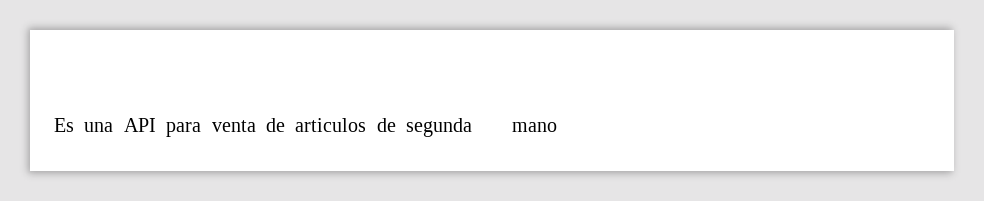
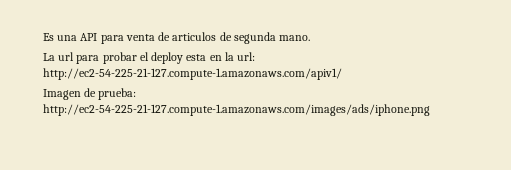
[512,122,557,132] mano -> [279,35,311,41] [43,52,256,64] [43,68,342,80] [43,88,137,100] [43,104,430,116] mano. // La url para probar el deploy esta en la url: http://ec2-54-225-21-127.compute-1.amazonaws.com/apiv1/ // Imagen de prueba: http://ec2-54-225-21-127.compute-1.amazonaws.com/images/ads/iphone.png

